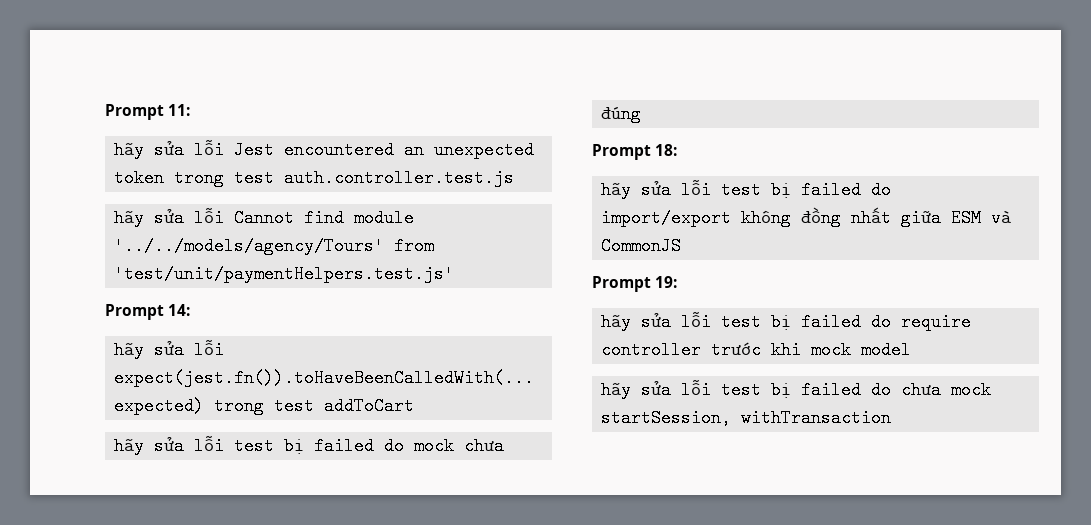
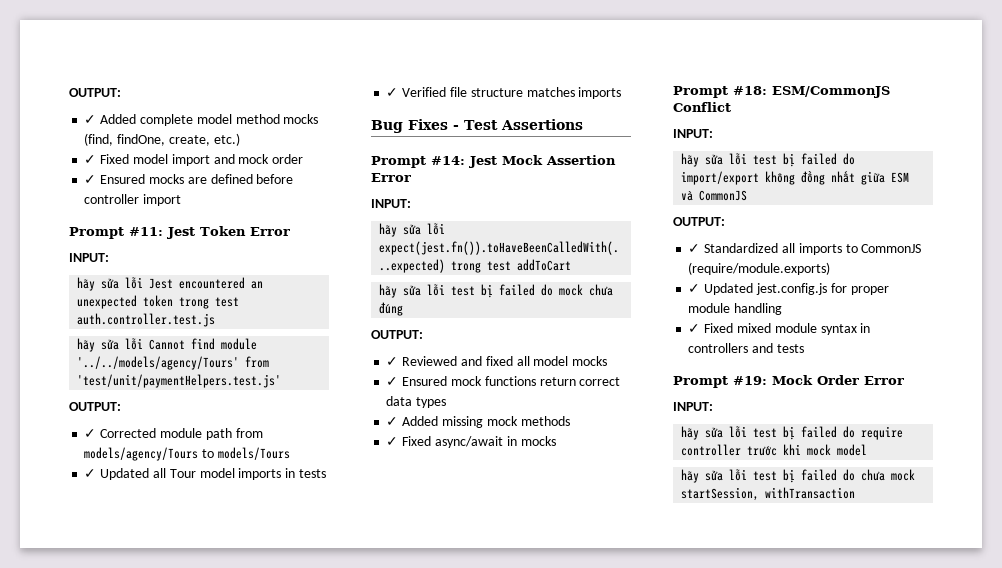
[105,104,191,120] Prompt 11: -> [69,88,121,97] [84,114,319,126] [84,133,240,146] [84,154,304,166] [84,174,294,184] [84,194,182,206] [69,226,290,239] [69,253,109,262] OUTPUT: // ✓ Added complete model method mocks (find, findOne, create, etc.) // ✓ Fixed model import and mock order // ✓ Ensured mocks are defined before controller import // Prompt #11: Jest Token Error // INPUT:
[105,304,191,320] Prompt 14: -> [69,402,121,411] [84,428,263,440] [84,447,290,461] [84,468,326,480] [386,87,622,99] [371,119,583,133] [371,155,616,168] [371,173,411,182] [371,199,411,208] OUTPUT: // ✓ Corrected module path from models/agency/Tours to models/Tours // ✓ Updated all Tour model imports in tests // ✓ Verified file structure matches imports // Bug Fixes - Test Assertions // Prompt #14: Jest Mock Assertion Error // INPUT:
[592,144,678,160] Prompt 18: -> [371,330,423,339] [386,356,608,366] [386,376,621,386] [386,396,447,408] [386,416,570,428] [386,436,556,448] [673,86,890,98] [673,102,731,112] [673,129,713,138] OUTPUT: // ✓ Reviewed and fixed all model mocks // ✓ Ensured mock functions return correct data types // ✓ Added missing mock methods // ✓ Fixed async/await in mocks // Prompt #18: ESM/CommonJS Conflict // INPUT:
[592,276,678,292] Prompt 19: -> [673,217,725,226] [688,243,922,255] [688,262,831,275] [688,283,889,295] [688,303,783,315] [688,323,871,335] [688,343,804,353] [673,375,904,388] [673,402,713,411] OUTPUT: // ✓ Standardized all imports to CommonJS (require/module.exports) // ✓ Updated jest.config.js for proper module handling // ✓ Fixed mixed module syntax in controllers and tests // Prompt #19: Mock Order Error // INPUT:

